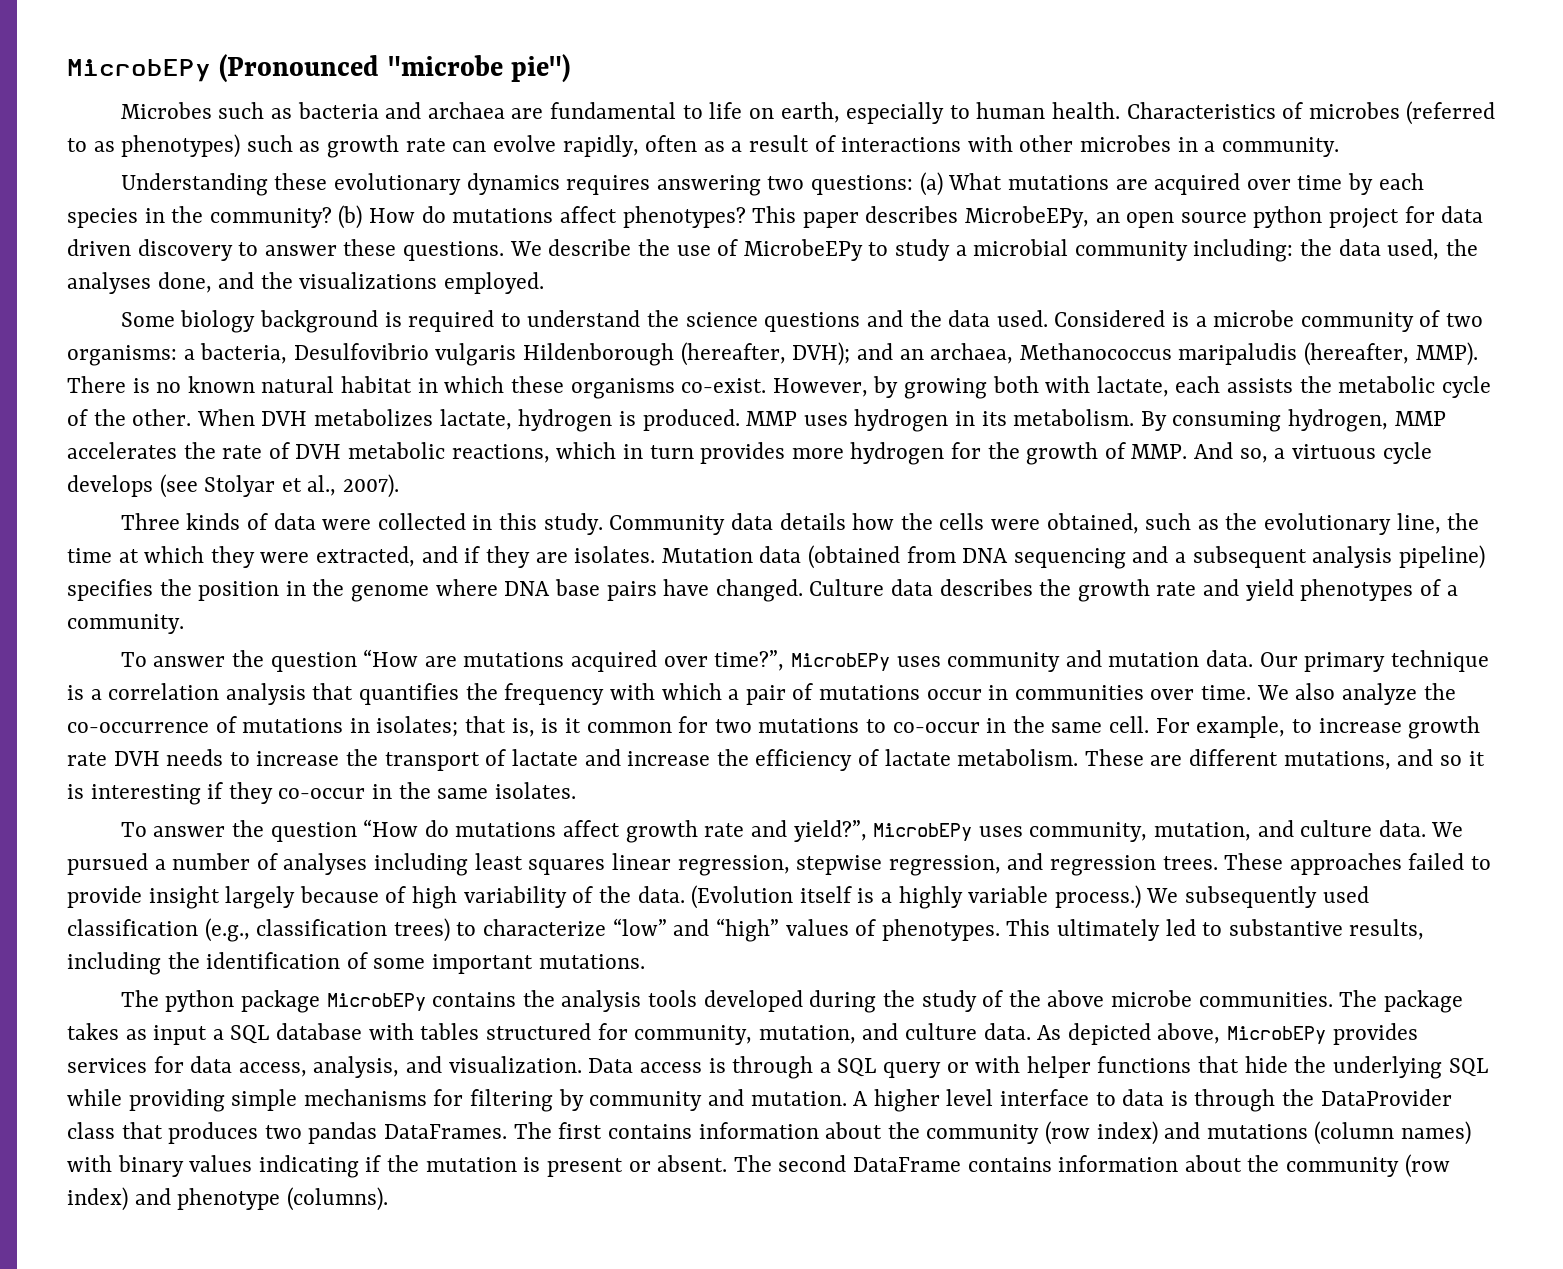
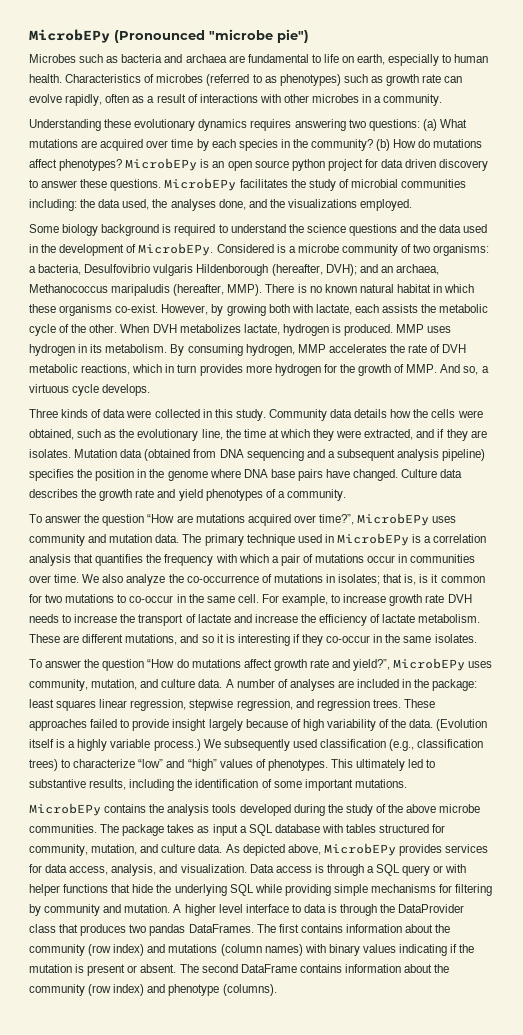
[752,206,1089,228] This paper describes MicrobeEPy, -> [125,158,210,171] MicrobEPy is
[509,239,1188,261] We describe the use of MicrobeEPy to study a microbial community -> [164,178,467,191] MicrobEPy facilitates the study of microbial communities
[996,310,1048,327] used. -> [463,224,488,233] [29,243,214,256] used in the development of MicrobEPy.
[67,474,400,498] develops (see Stolyar et al., 2007). -> [102,384,151,396] develops.
[1259,652,1298,667] Our -> [182,534,202,543] The
(1489, 661) none -> [297,533,409,546] used in MicrobEPy
[1431,822,1464,837] [67,853,469,876] We pursued a number of analyses including -> [225,679,478,691] A number of analyses are included in the package:
[120,990,320,1013] The python package -> (407, 783) none

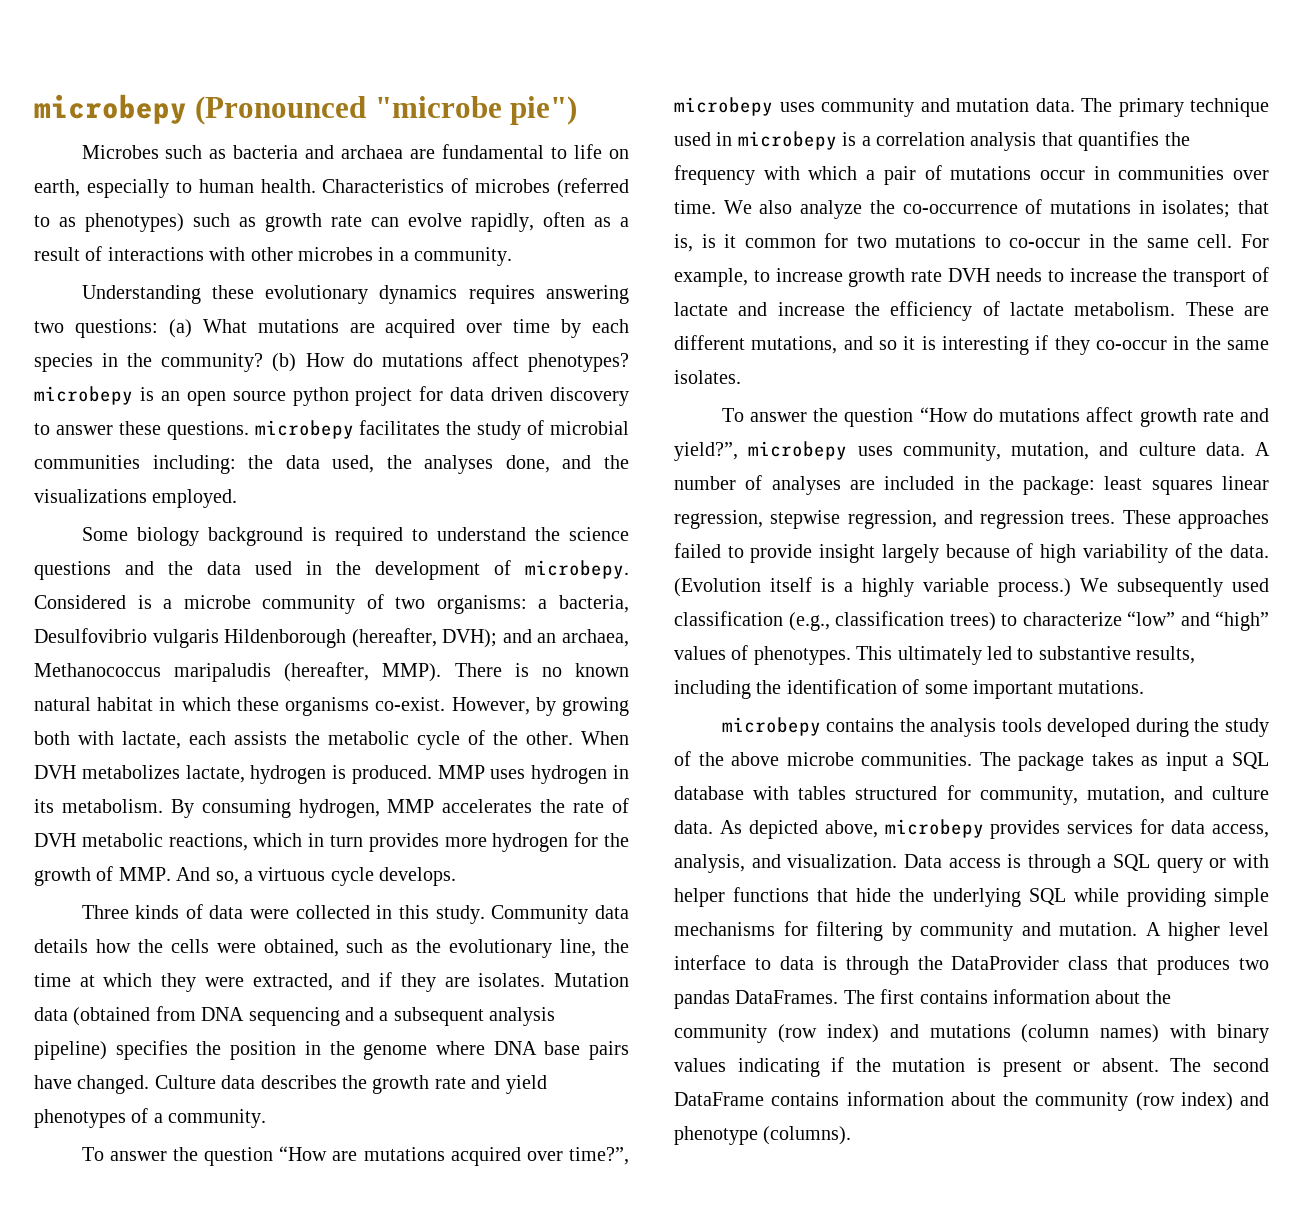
[29,29,110,43] MicrobEPy -> [34,94,187,124] microbepy
[125,158,198,171] MicrobEPy -> [34,386,133,405] microbepy
[164,178,237,191] MicrobEPy -> [254,420,354,439] microbepy
[138,243,214,256] MicrobEPy. -> [525,560,629,579] microbepy.
[357,513,430,526] MicrobEPy -> [674,97,773,116] microbepy
[336,533,409,546] MicrobEPy -> [737,131,837,150] microbepy
[393,658,466,671] MicrobEPy -> [748,441,848,460] microbepy
[29,803,101,816] MicrobEPy -> [721,717,821,736] microbepy
[323,843,396,856] MicrobEPy -> [884,819,984,838] microbepy

